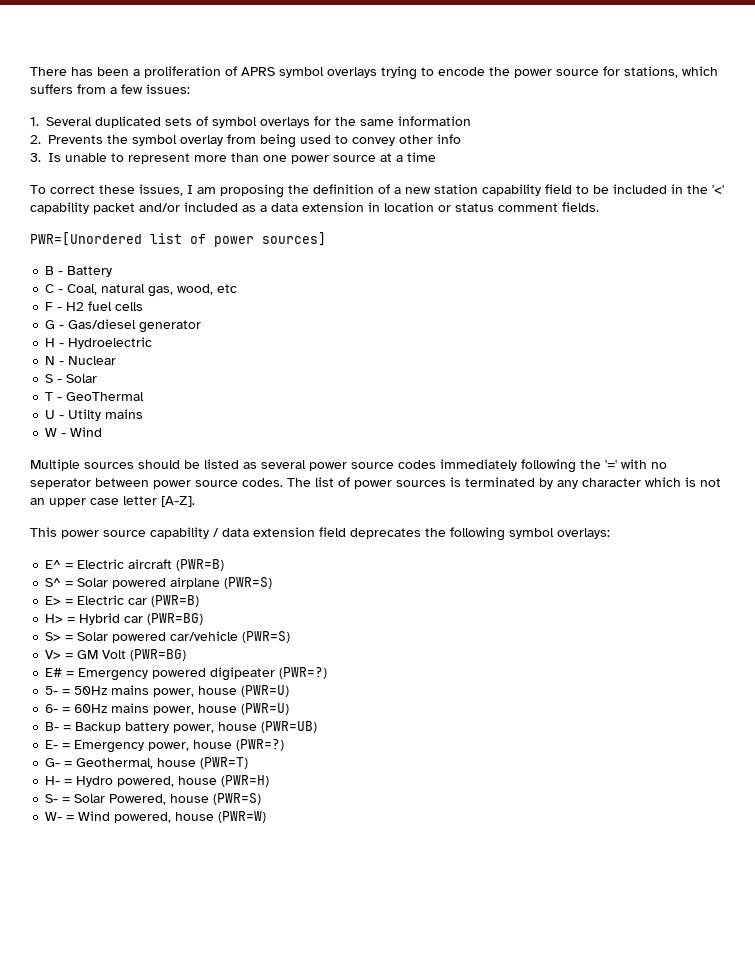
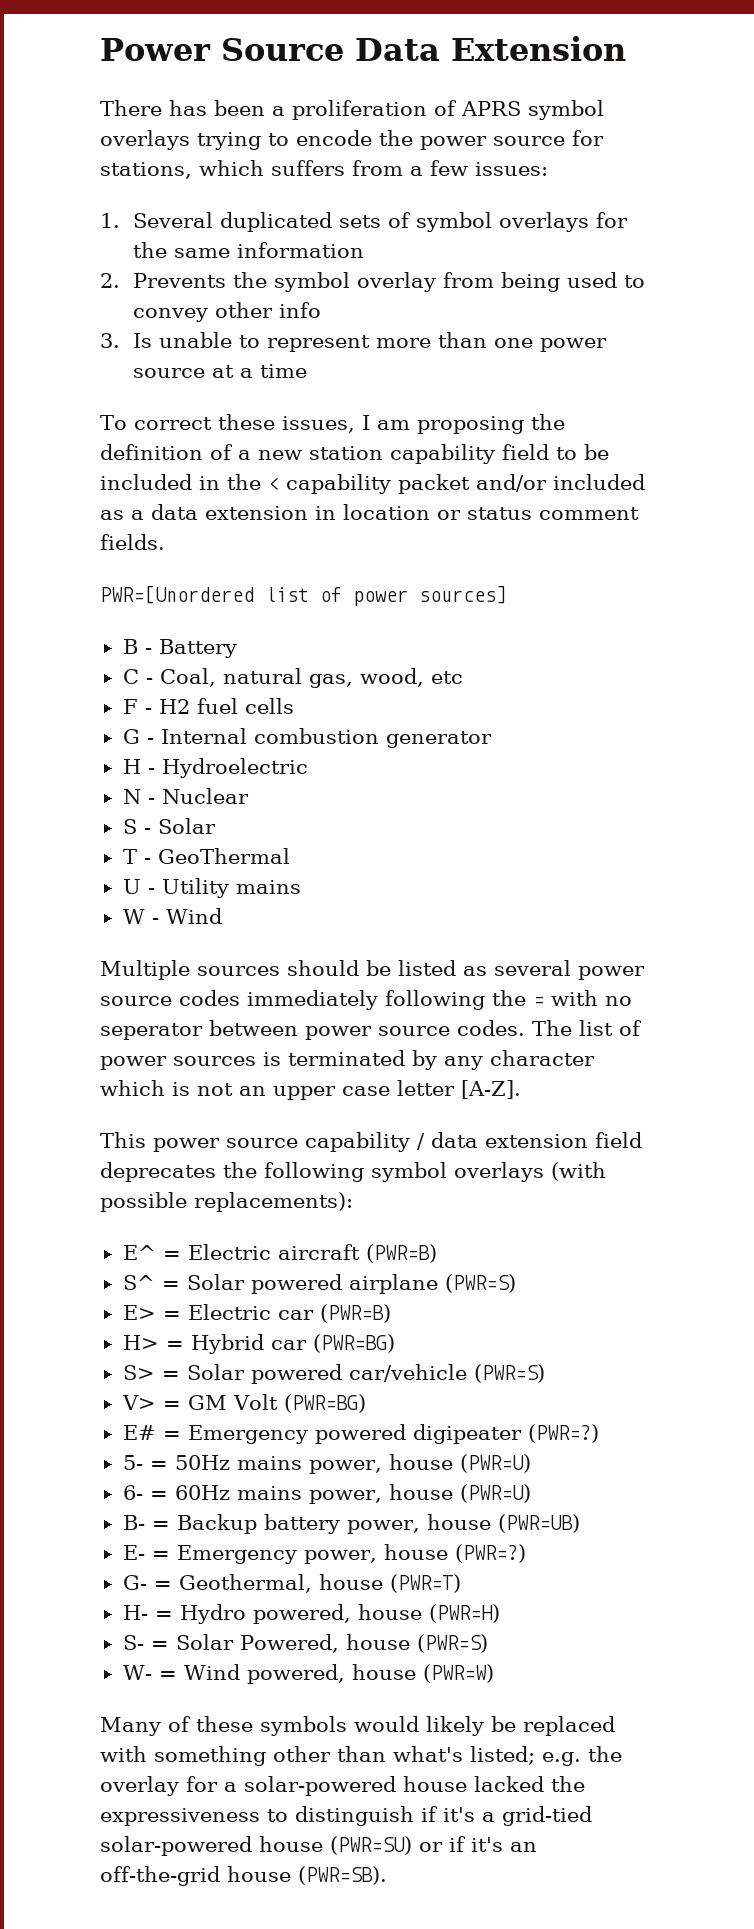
(30, 71) none -> [100,36,626,61] Power Source Data Extension //
[712,185,724,194] '<' -> [268,477,279,490] <
[68,319,137,329] Gas/diesel -> [160,728,379,744] Internal combustion
[68,409,102,421] Utilty -> [161,878,229,898] Utility
[605,460,617,469] '=' -> [533,996,544,1006] =
[557,528,610,539] overlays: -> [454,1162,606,1182] [100,1192,353,1212] overlays (with possible replacements):
(267, 817) none -> [100,1716,615,1736] [100,1746,622,1766] [100,1776,585,1796] [100,1806,592,1826] [100,1836,537,1856] [100,1866,387,1886] // Many of these symbols would likely be replaced with something other than what's listed; e.g. the overlay for a solar-powered house lacked the expressiveness to distinguish if it's a grid-tied solar-powered house (PWR=SU) or if it's an off-the-grid house (PWR=SB).

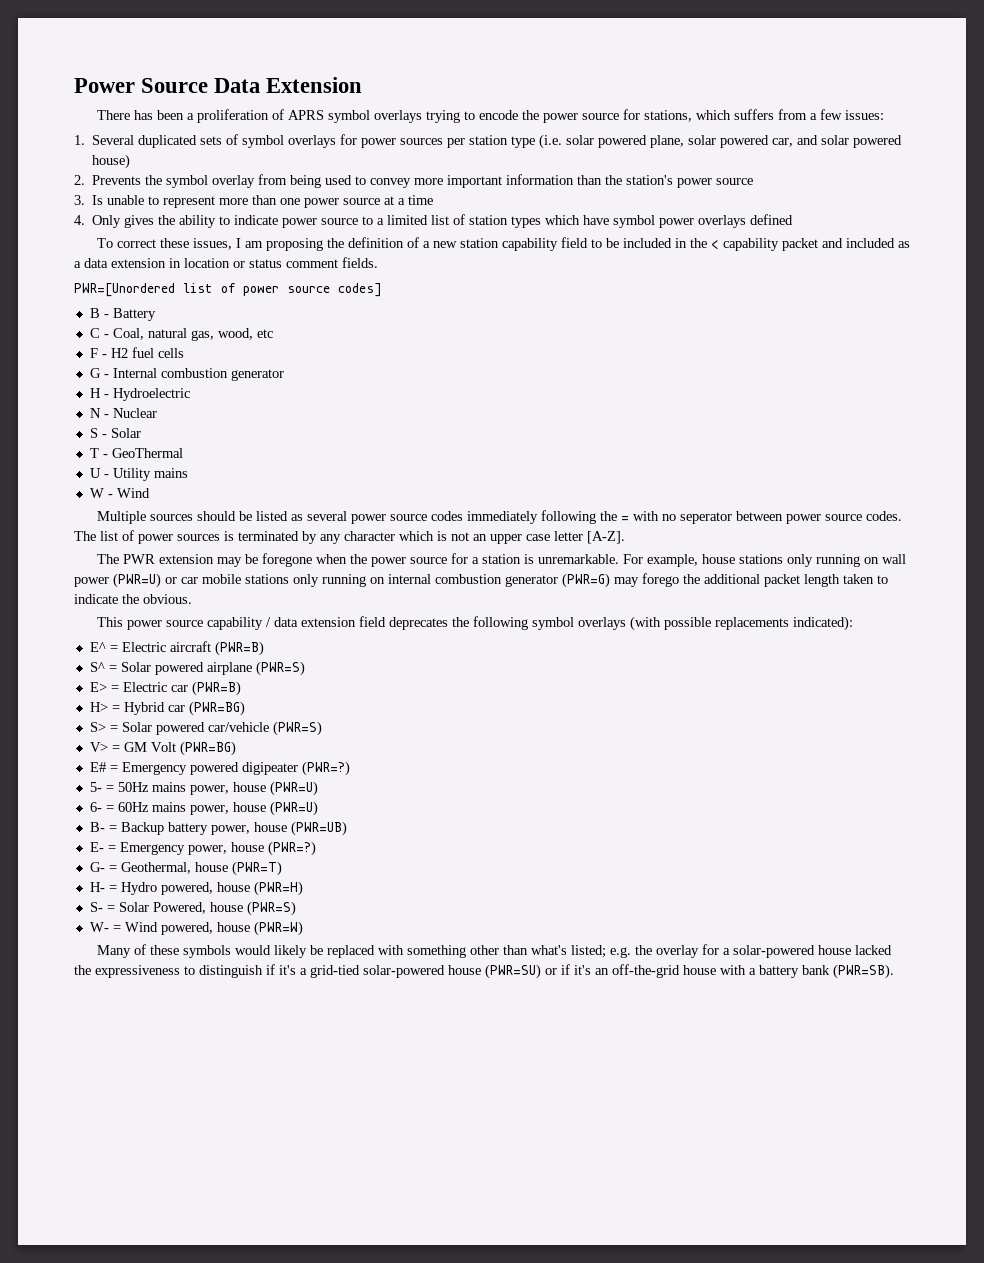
[132,242,364,258] the same information -> [361,134,903,149] [92,154,131,169] power sources per station type (i.e. solar powered plane, solar powered car, and solar powered house)
[214,302,321,318] other info -> [414,174,754,188] more important information than the station's power source
(307, 371) none -> [74,214,794,228] // 4. Only gives the ability to indicate power source to a limited list of station types which have symbol power overlays defined
[476,474,547,492] and/or -> [821,238,843,248] and
[419,585,507,604] sources] -> [287,283,382,297] source codes]
(521, 1089) none -> [96,553,906,567] [74,573,888,588] [74,594,192,604] // The PWR extension may be foregone when the power source for a station is unremarkable. For example, house stations only running on wall power (PWR=U) or car mobile stations only running on internal combustion generator (PWR=G) may forego the additional packet length taken to indicate the obvious.
[194,1192,353,1212] replacements): -> [714,616,853,631] replacements indicated):
(291, 1874) none -> [720,965,830,978] with a battery bank

